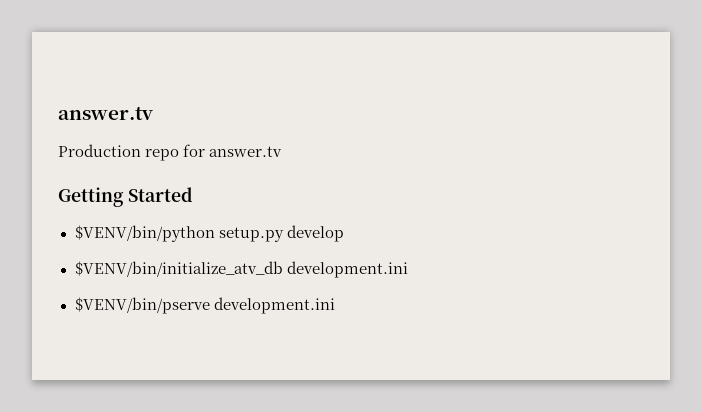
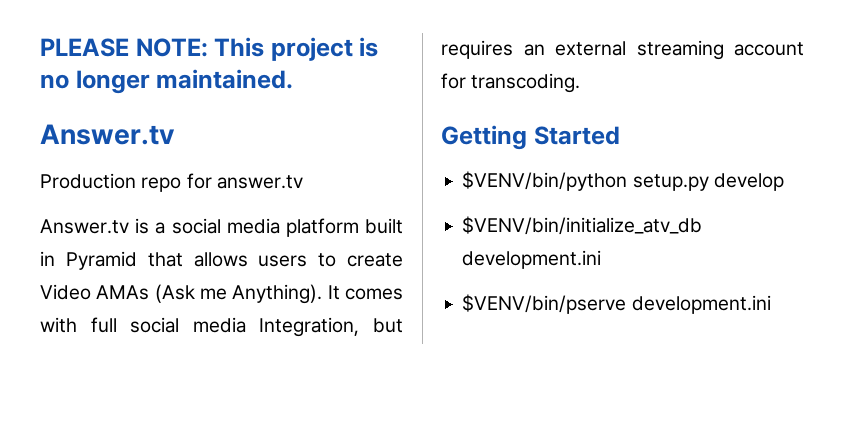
[58,106,153,120] [58,144,283,161] answer.tv // Production repo for answer.tv -> [40,37,379,61] [40,69,294,94] [40,124,175,145] [40,173,303,192] [40,218,403,237] [40,251,403,270] [40,284,403,304] [40,317,403,337] [441,40,804,60] [441,73,581,93] PLEASE NOTE: This project is no longer maintained. // Answer.tv // Production repo for answer.tv // Answer.tv is a social media platform built in Pyramid that allows users to create Video AMAs (Ask me Anything). It comes with full social media Integration, but requires an external streaming account for transcoding.

